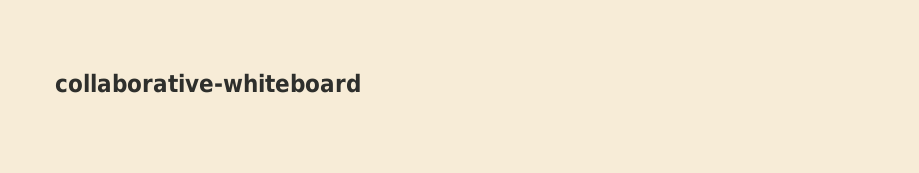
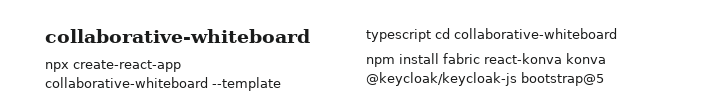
[55,73,361,93] collaborative-whiteboard -> [45,29,310,43] [45,60,181,72] [45,77,281,91] [366,28,617,42] [366,53,606,67] [366,72,604,86] collaborative-whiteboard // npx create-react-app collaborative-whiteboard --template typescript cd collaborative-whiteboard // npm install fabric react-konva konva @keycloak/keycloak-js bootstrap@5

